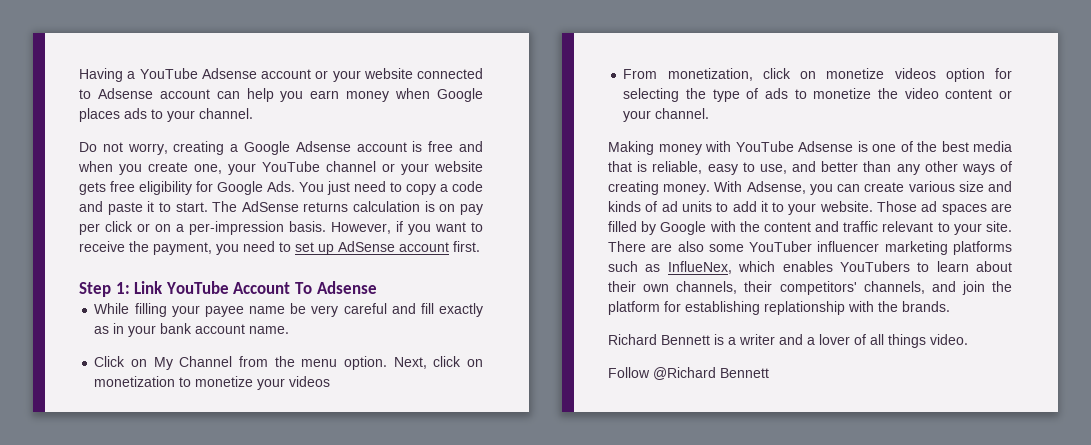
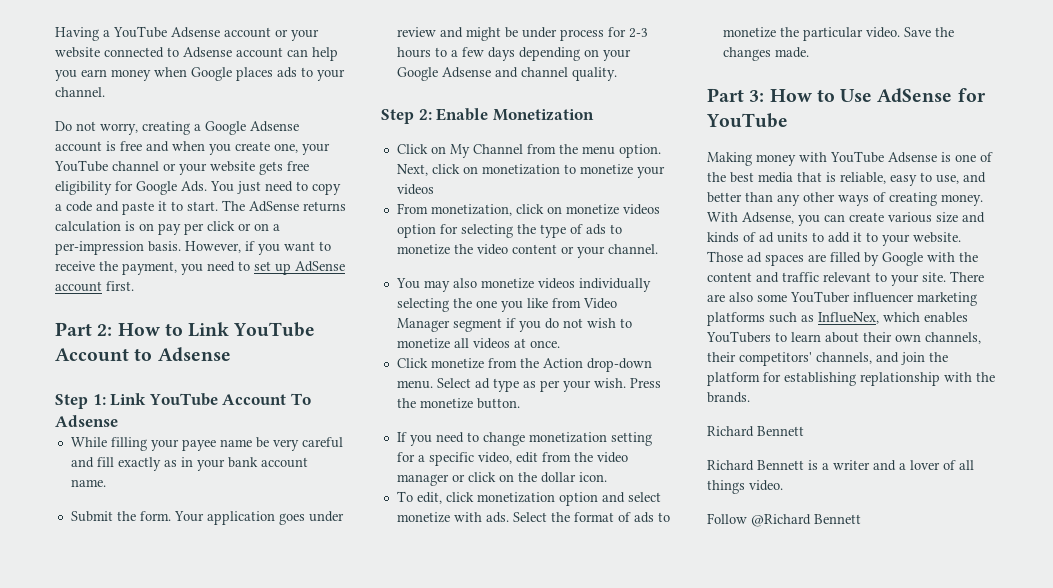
(480, 246) none -> [55,322,316,337] [55,347,231,362] // Part 2: How to Link YouTube Account to Adsense
(290, 330) none -> [70,511,344,525] [396,27,648,41] [396,47,631,61] [396,67,617,81] [381,108,594,124] // Submit the form. Your application goes under review and might be under process for 2-3 hours to a few days depending on your Google Adsense and channel quality. // Step 2: Enable Monetization
(710, 113) none -> [395,278,651,292] [396,298,617,312] [396,318,632,332] [396,338,560,349] [396,358,652,372] [396,378,661,392] [396,398,520,409] [396,432,652,446] [396,452,628,466] [396,472,607,486] [396,491,661,506] [396,512,670,523] [722,27,954,41] [722,47,809,61] [707,88,986,103] [706,113,788,128] // You may also monetize videos individually selecting the one you like from Video Manager segment if you do not wish to monetize all videos at once. // Click monetize from the Action drop-down menu. Select ad type as per your wish. Press the monetize button. // If you need to change monetization setting for a specific video, edit from the video manager or click on the dollar icon. // To edit, click monetization option and select monetize with ads. Select the format of ads to monetize the particular video. Save the changes made. // Part 3: How to Use AdSense for YouTube
(710, 340) none -> [707,460,804,471] // Richard Bennett

